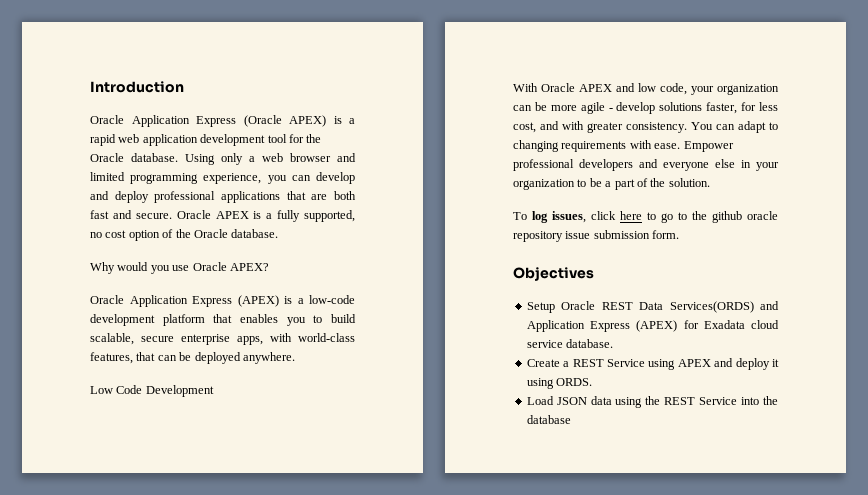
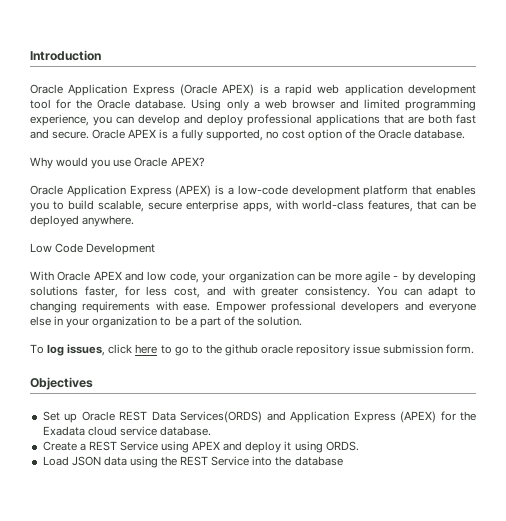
[616,102,656,114] develop -> [401,271,476,283] by developing
[526,302,555,313] Setup -> [42,411,78,423] Set up
(699, 324) none -> [460,411,477,421] the

